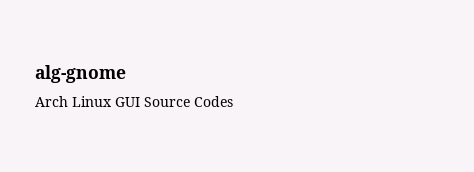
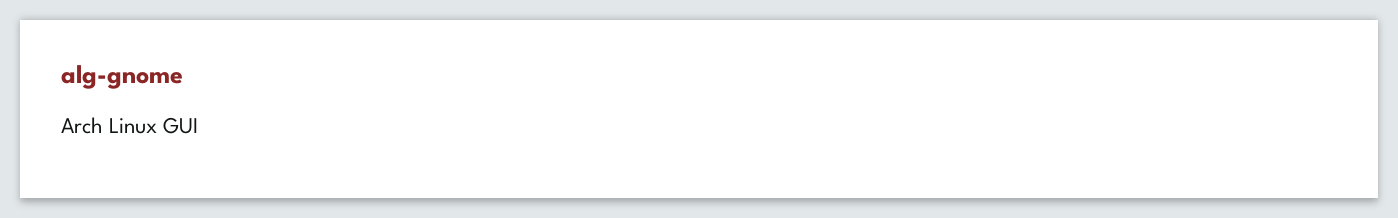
[144,96,233,107] Source Codes -> (199, 125) none

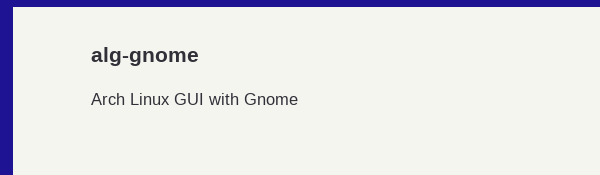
(199, 125) none -> [208,93,298,105] with Gnome

